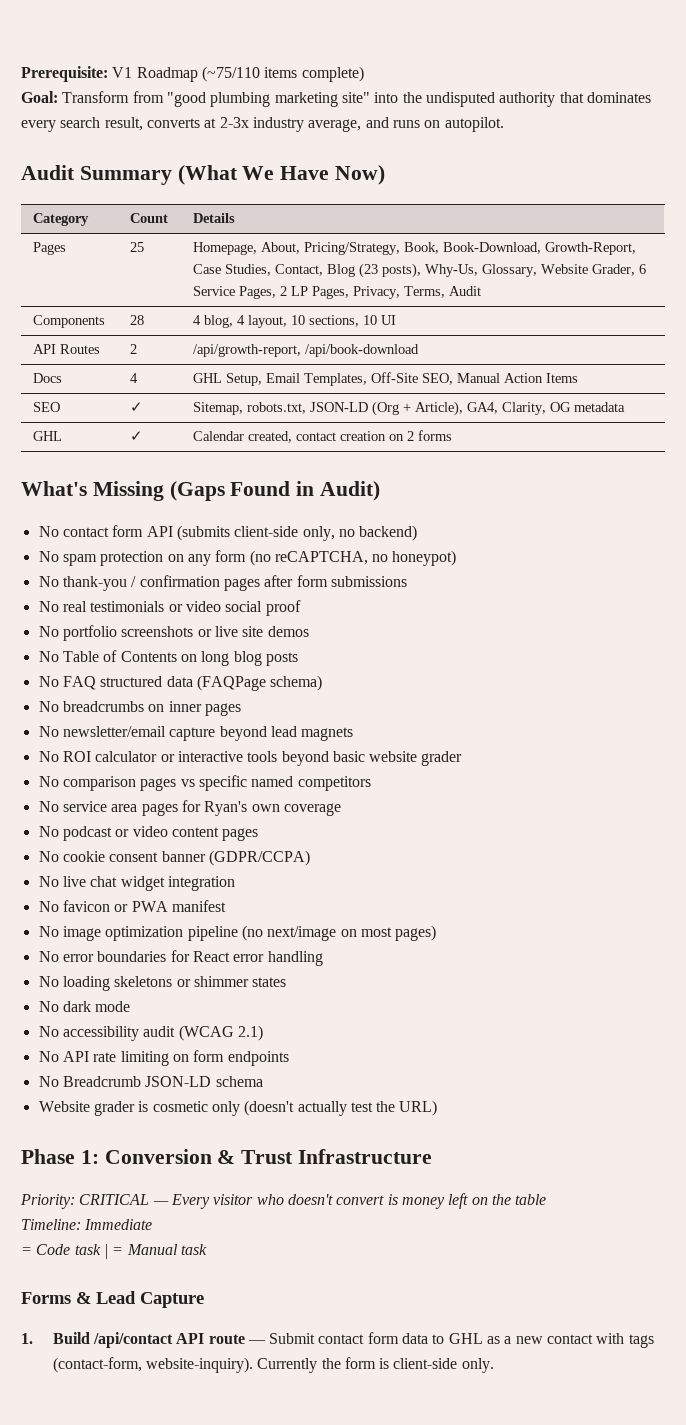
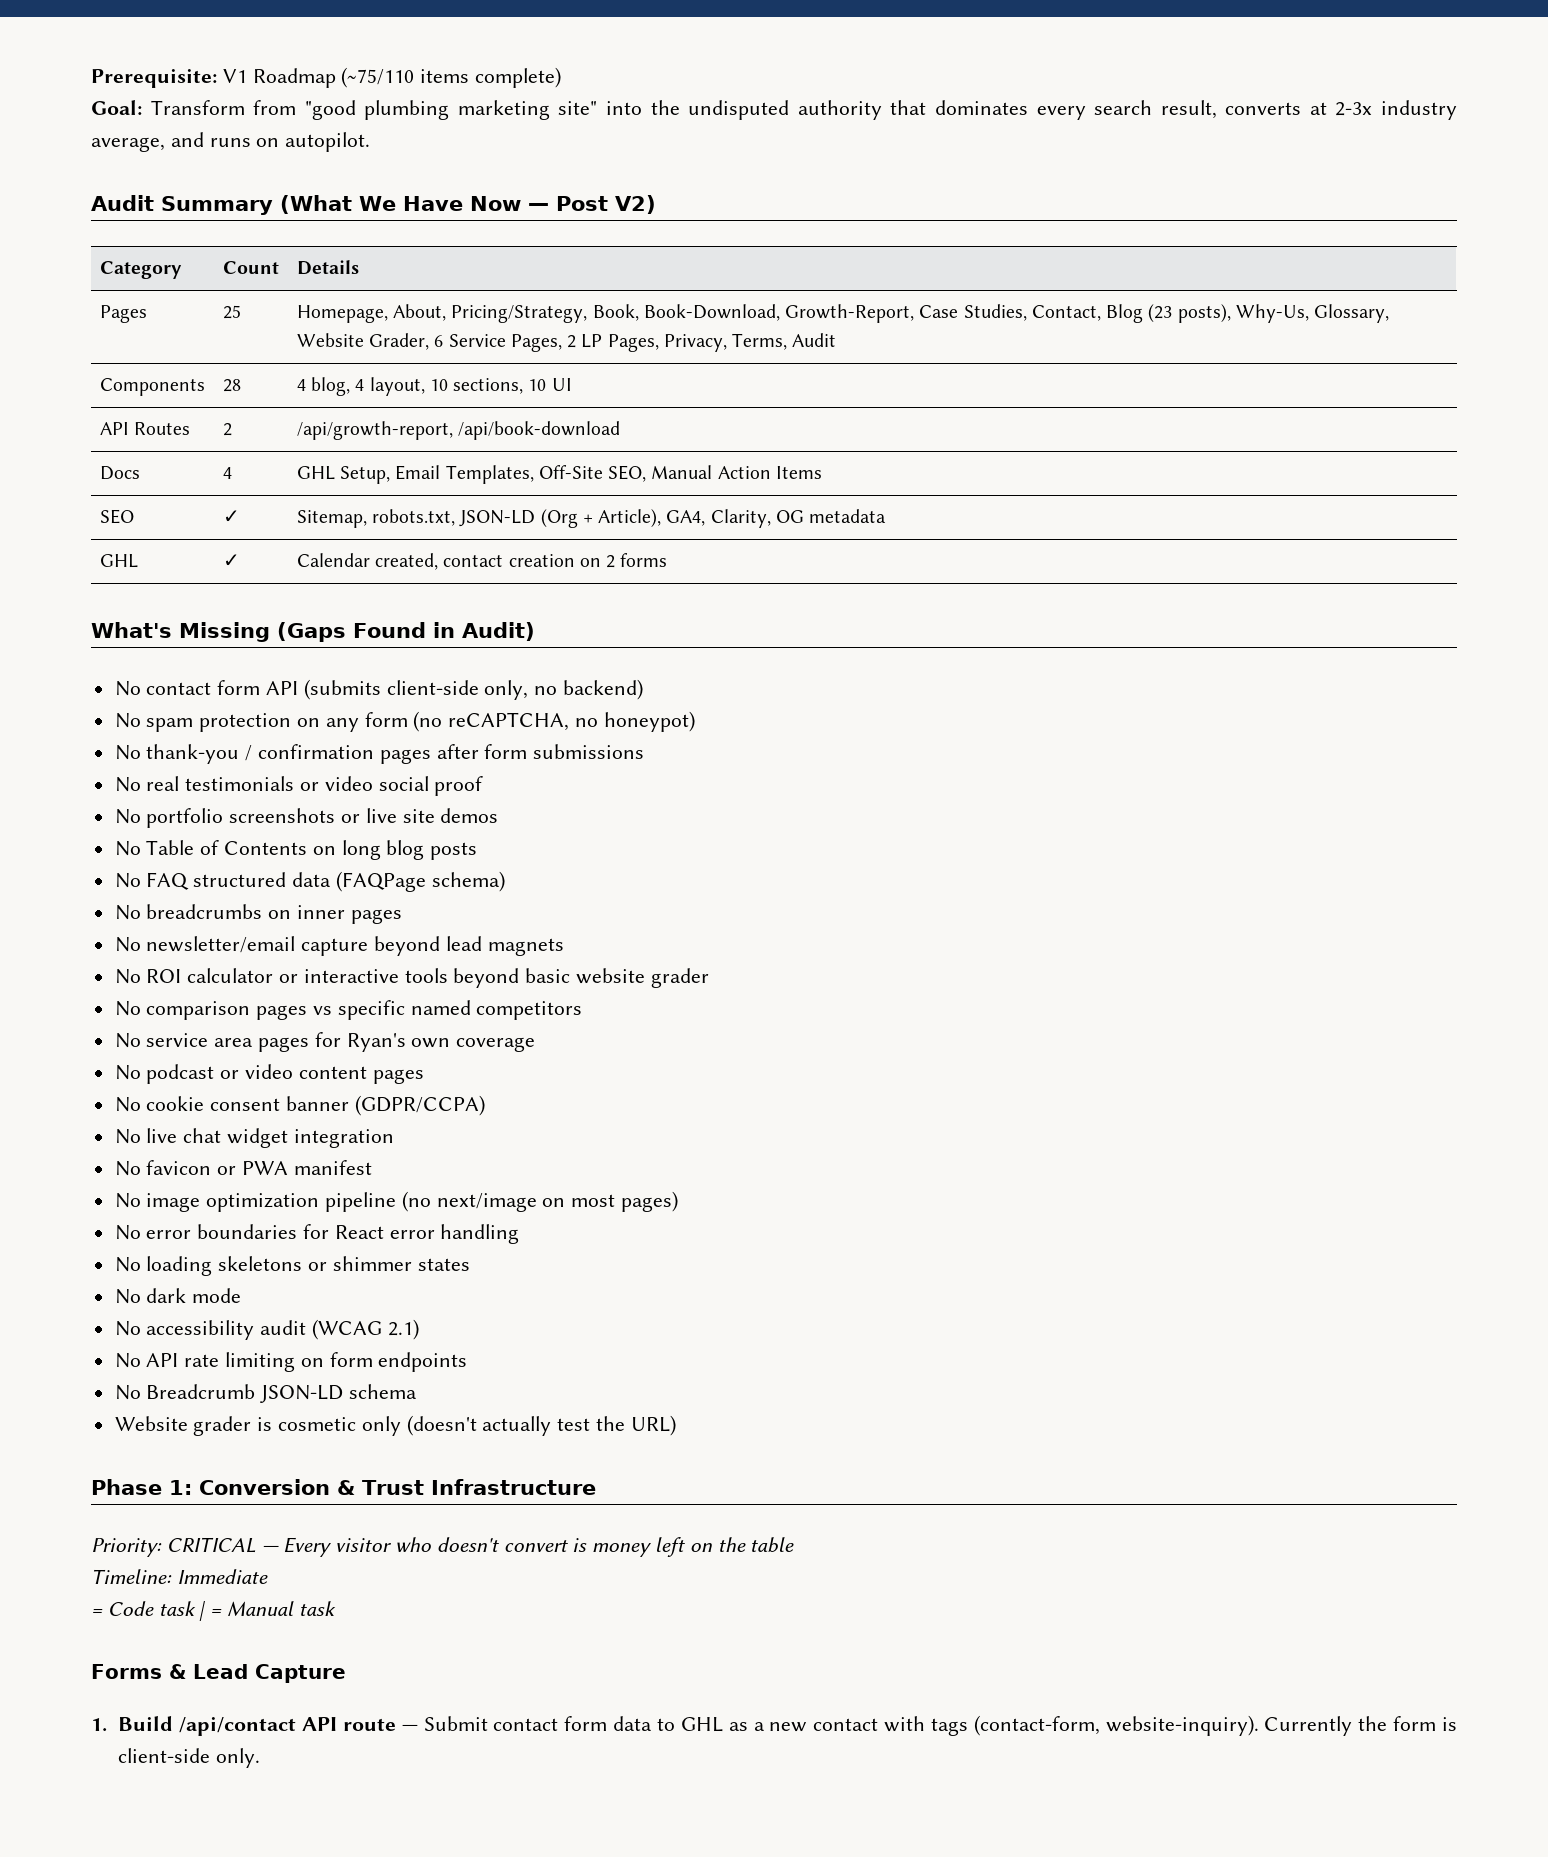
[335,165,386,185] Now) -> [469,195,656,214] Now — Post V2)

